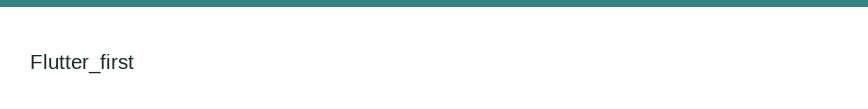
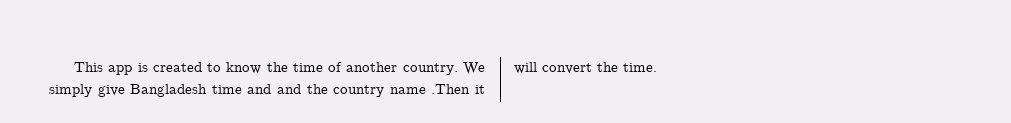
[30,54,134,74] Flutter_first -> [74,62,485,75] [49,84,486,97] [514,62,657,74] This app is created to know the time of another country. We simply give Bangladesh time and and the country name .Then it will convert the time.

